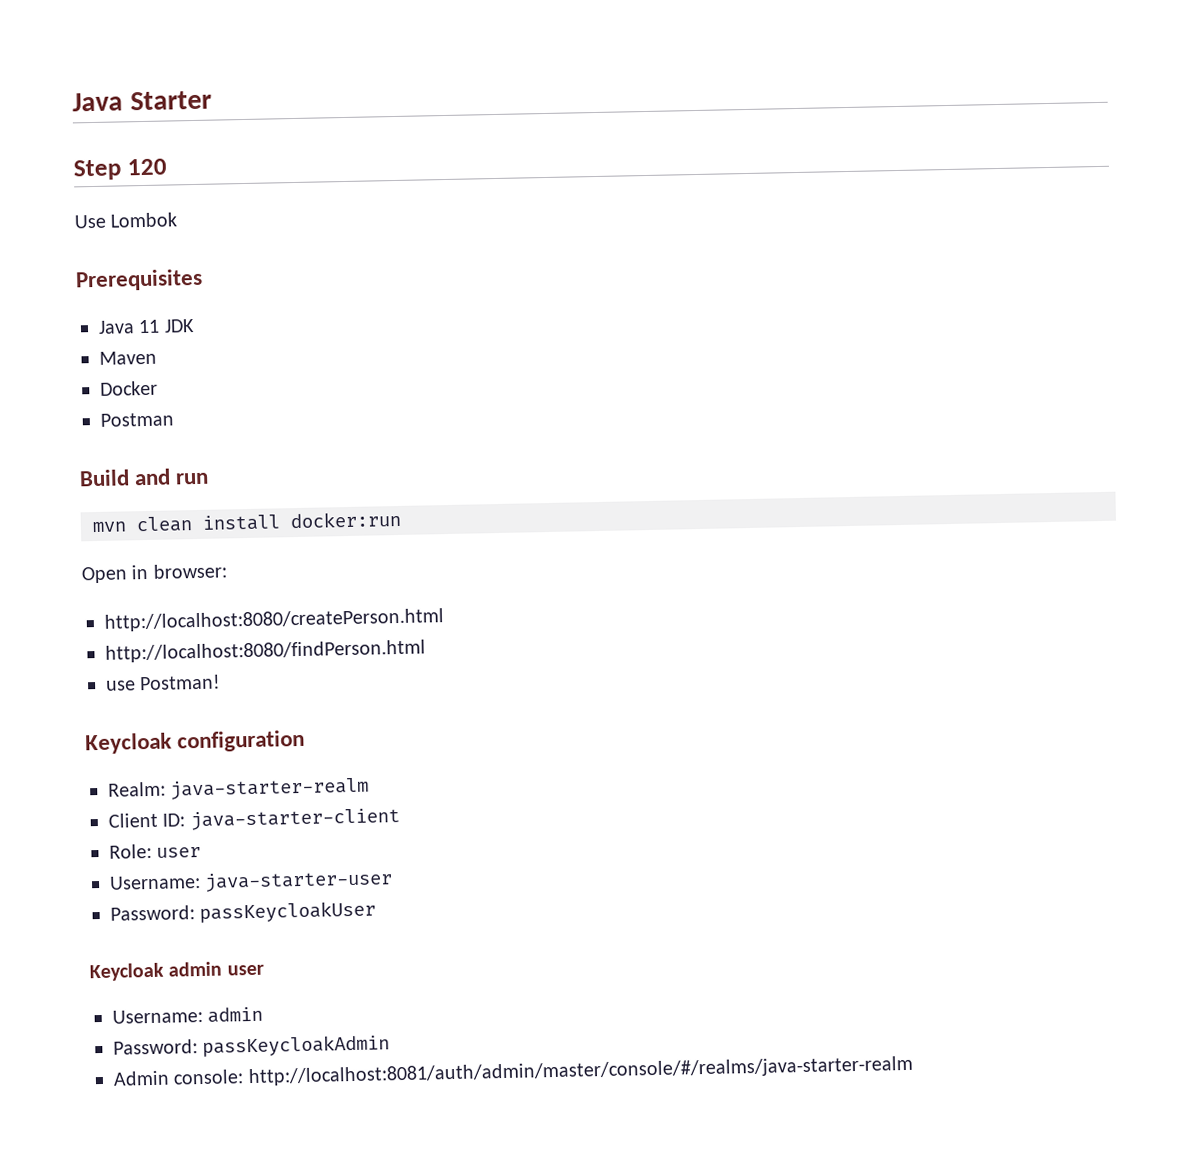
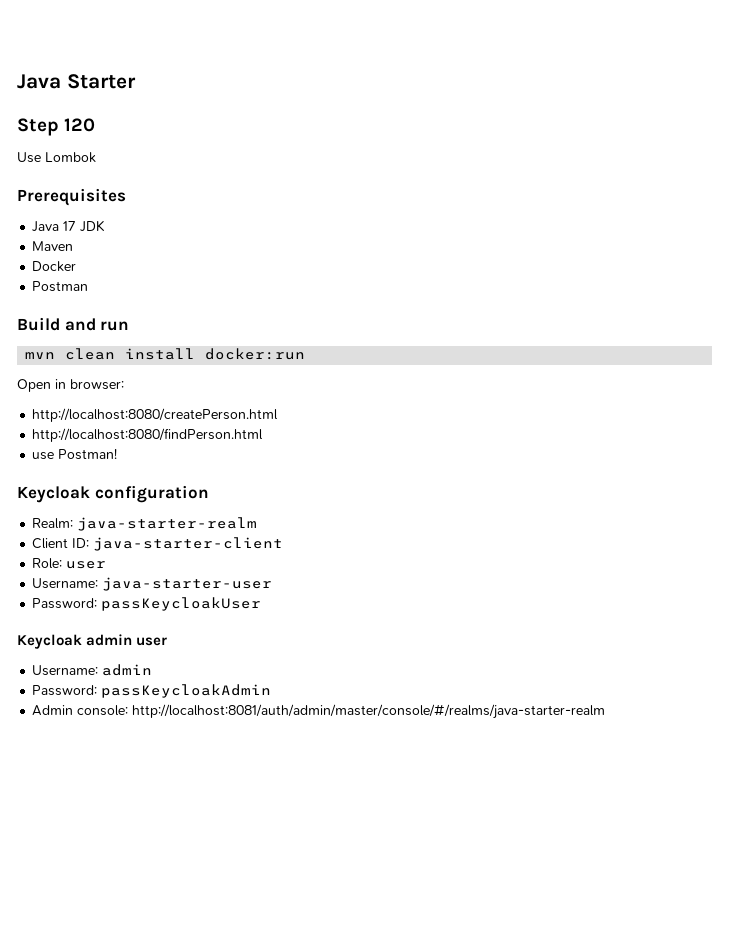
[138,319,161,334] 11 -> [63,221,77,231] 17

